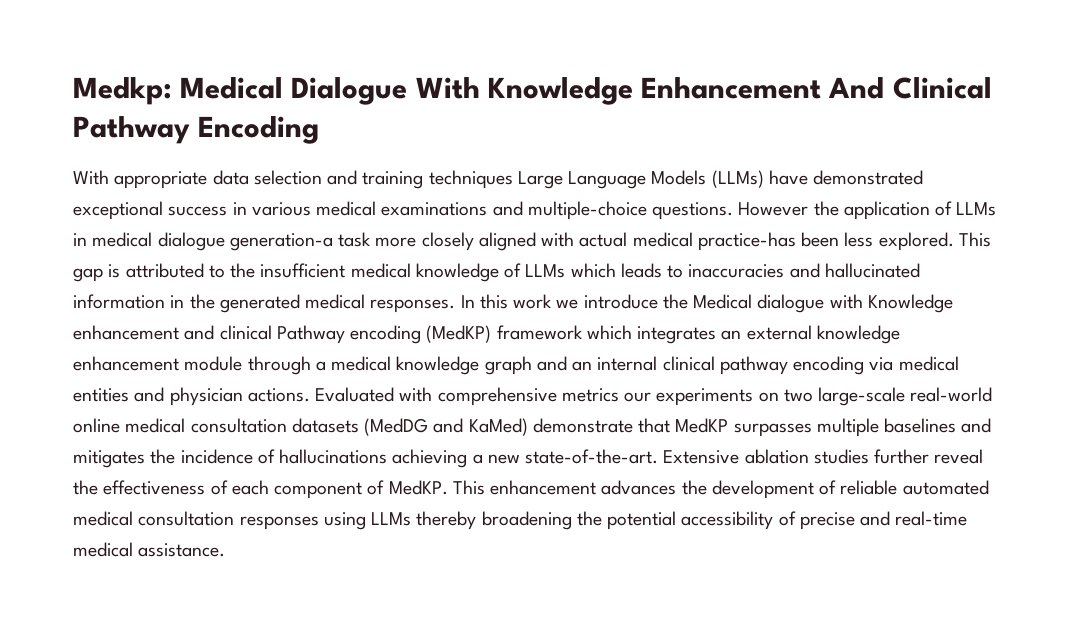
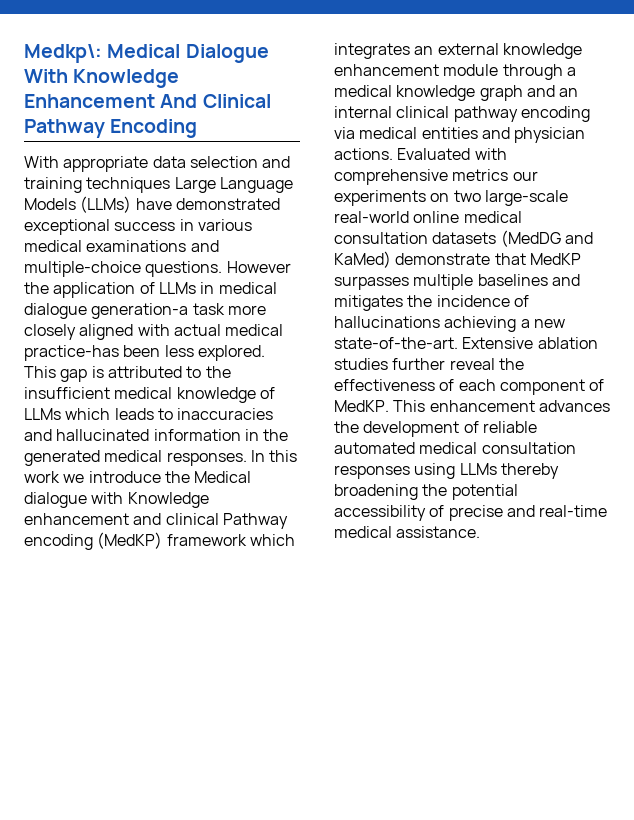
[73,77,172,105] Medkp: -> [24,44,102,63] Medkp\:

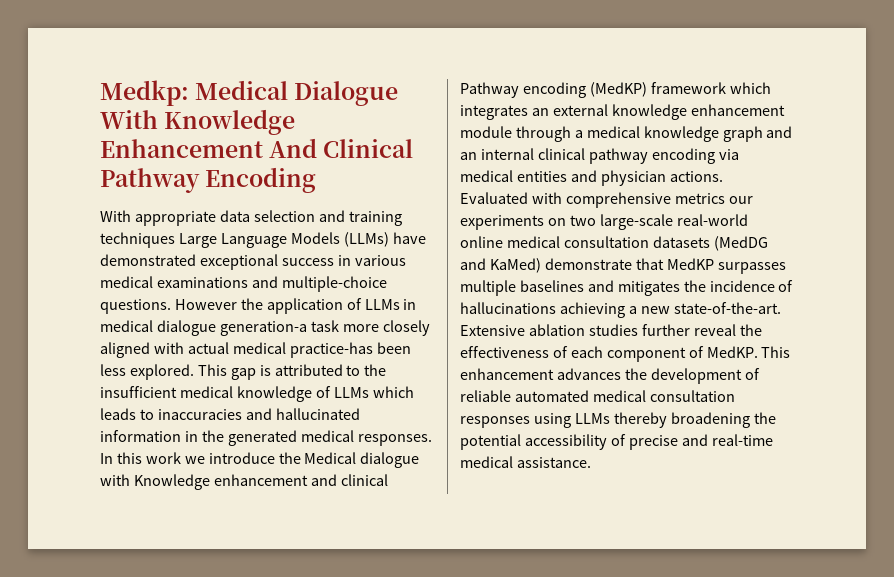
[24,44,102,63] Medkp\: -> [100,80,189,106] Medkp:

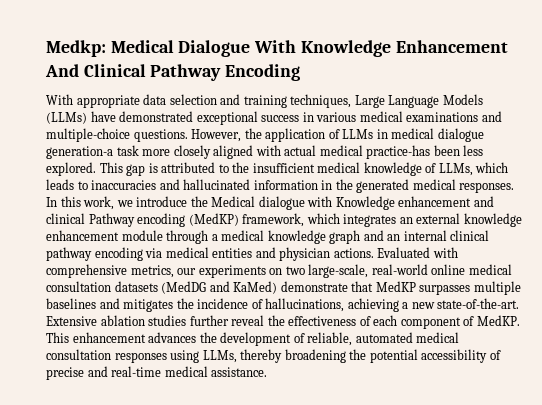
[100,232,175,248] techniques -> [290,94,352,108] techniques,
[174,299,237,310] However -> [191,129,242,142] However,
[333,387,369,398] LLMs -> [438,163,473,176] LLMs,
[145,452,181,464] work -> [83,196,115,210] work,
[650,82,726,94] framework -> [242,213,305,227] framework,
[674,193,725,204] metrics -> [130,265,174,278] metrics,
[599,214,673,230] large-scale -> [308,264,369,278] large-scale,
[460,302,556,314] hallucinations -> [265,298,345,312] hallucinations,
[460,390,511,402] reliable -> [307,332,353,346] reliable,
[574,413,610,424] LLMs -> [202,350,237,363] LLMs,

